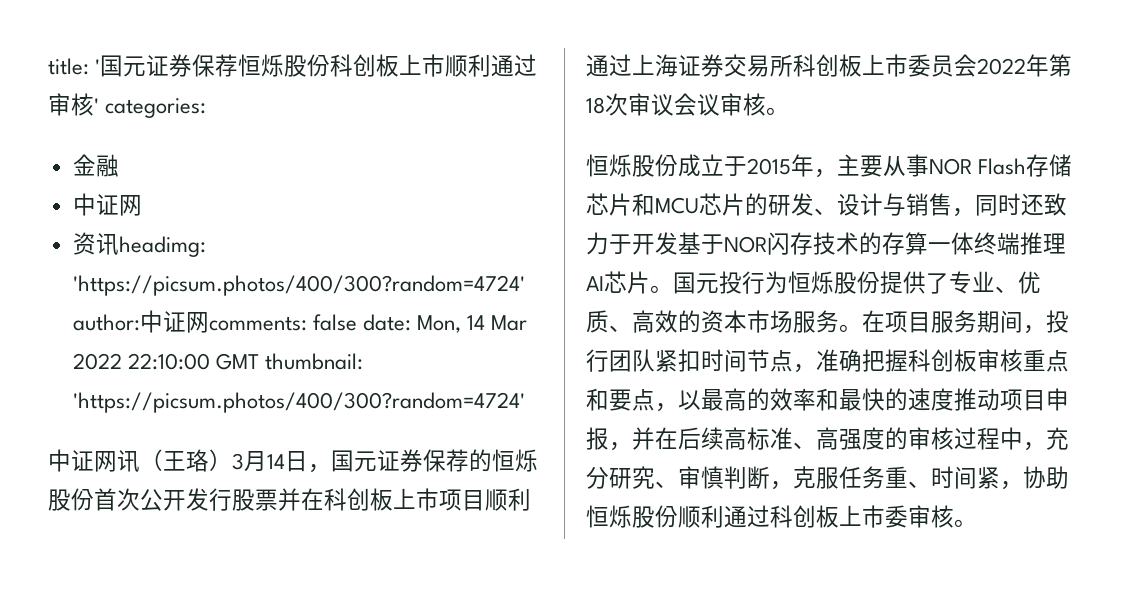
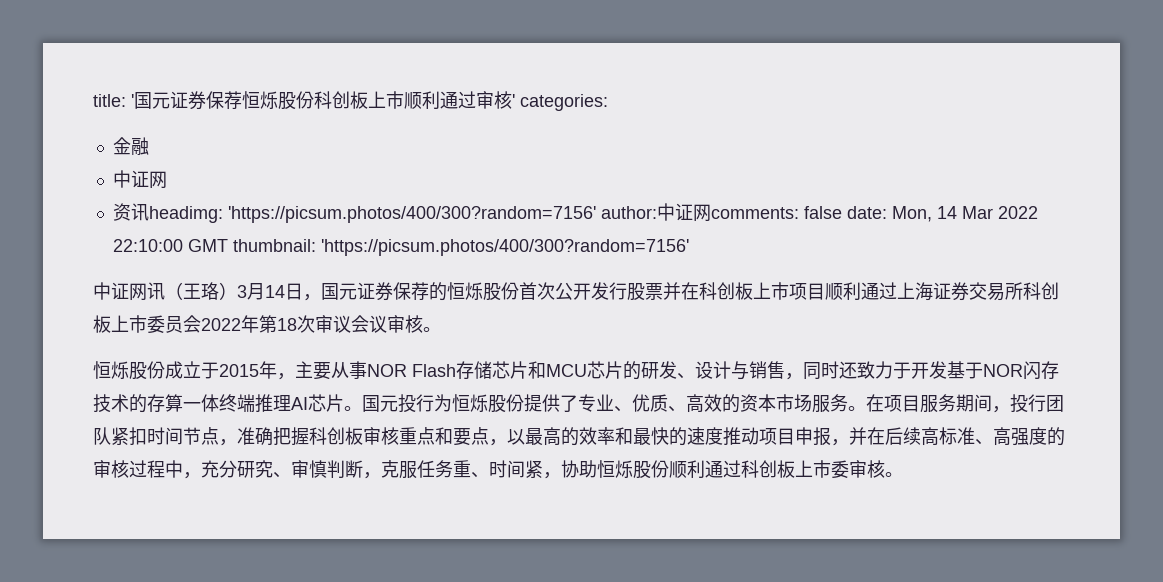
[72,275,525,296] 'https://picsum.photos/400/300?random=4724' -> [227,206,596,223] 'https://picsum.photos/400/300?random=7156'
[72,392,525,413] 'https://picsum.photos/400/300?random=4724' -> [320,239,689,256] 'https://picsum.photos/400/300?random=7156'

